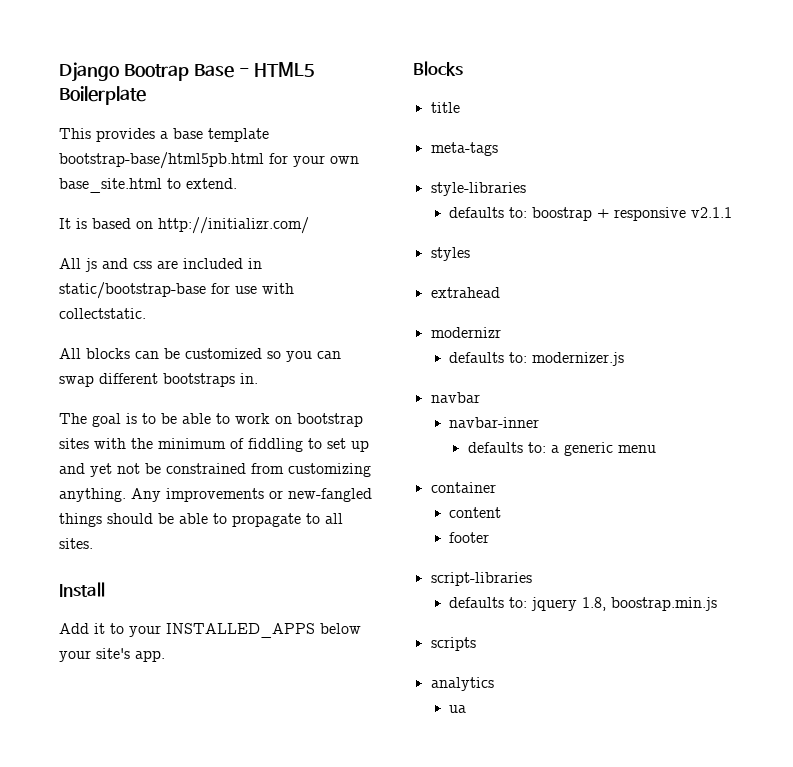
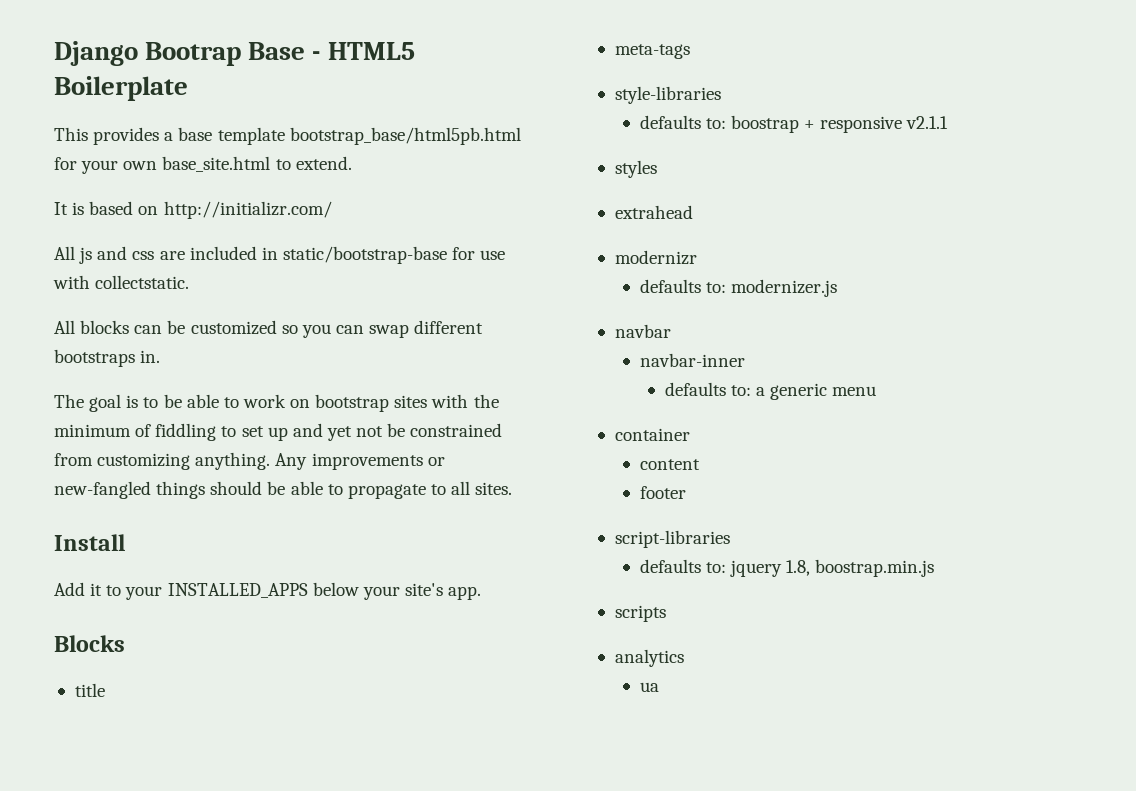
[59,152,264,169] bootstrap-base/html5pb.html -> [289,127,521,145] bootstrap_base/html5pb.html

